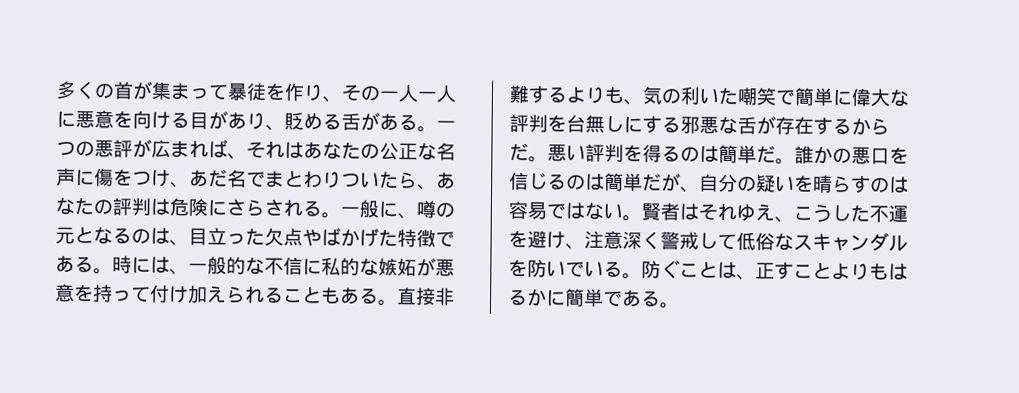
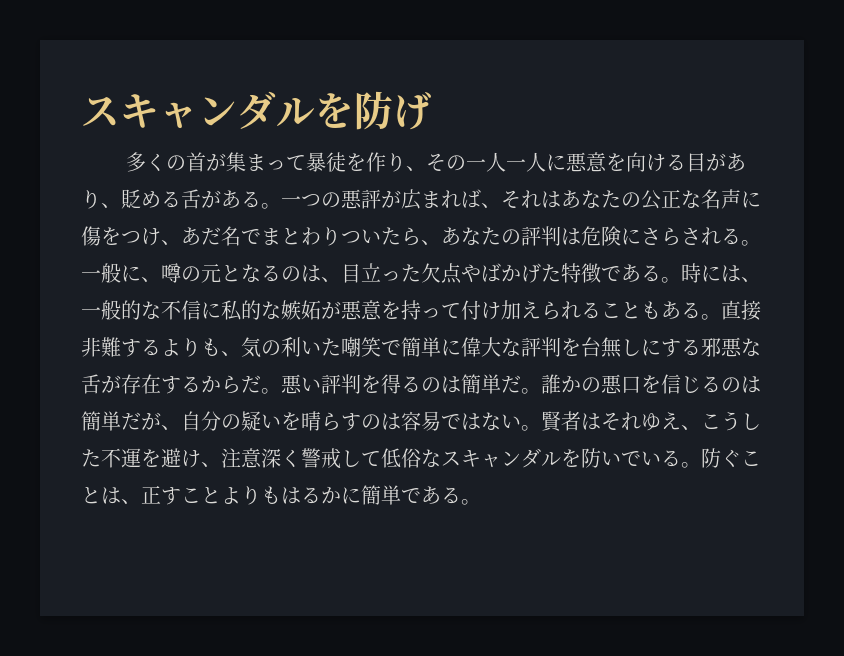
(56, 89) none -> [81,91,432,130] スキャンダルを防げ //

